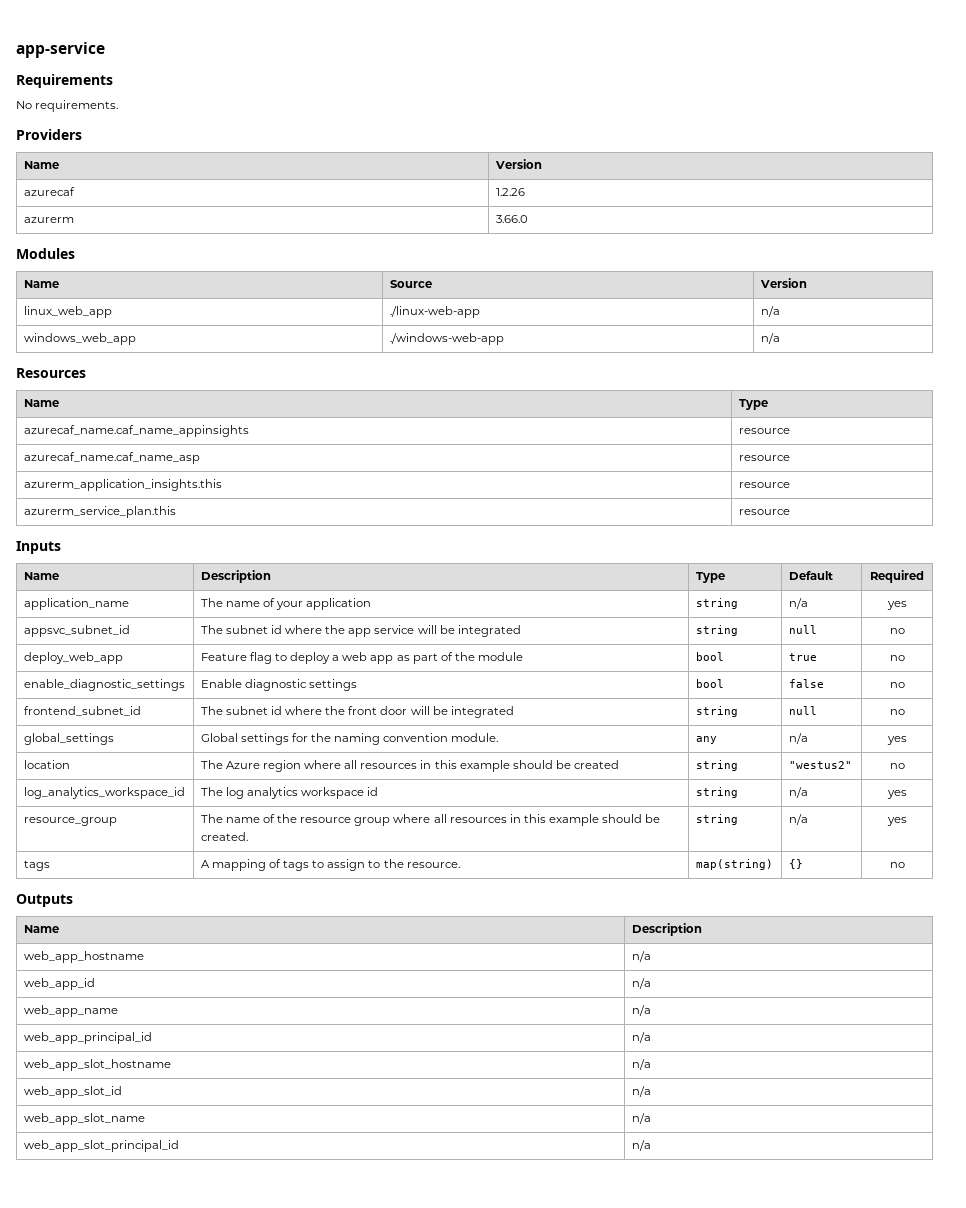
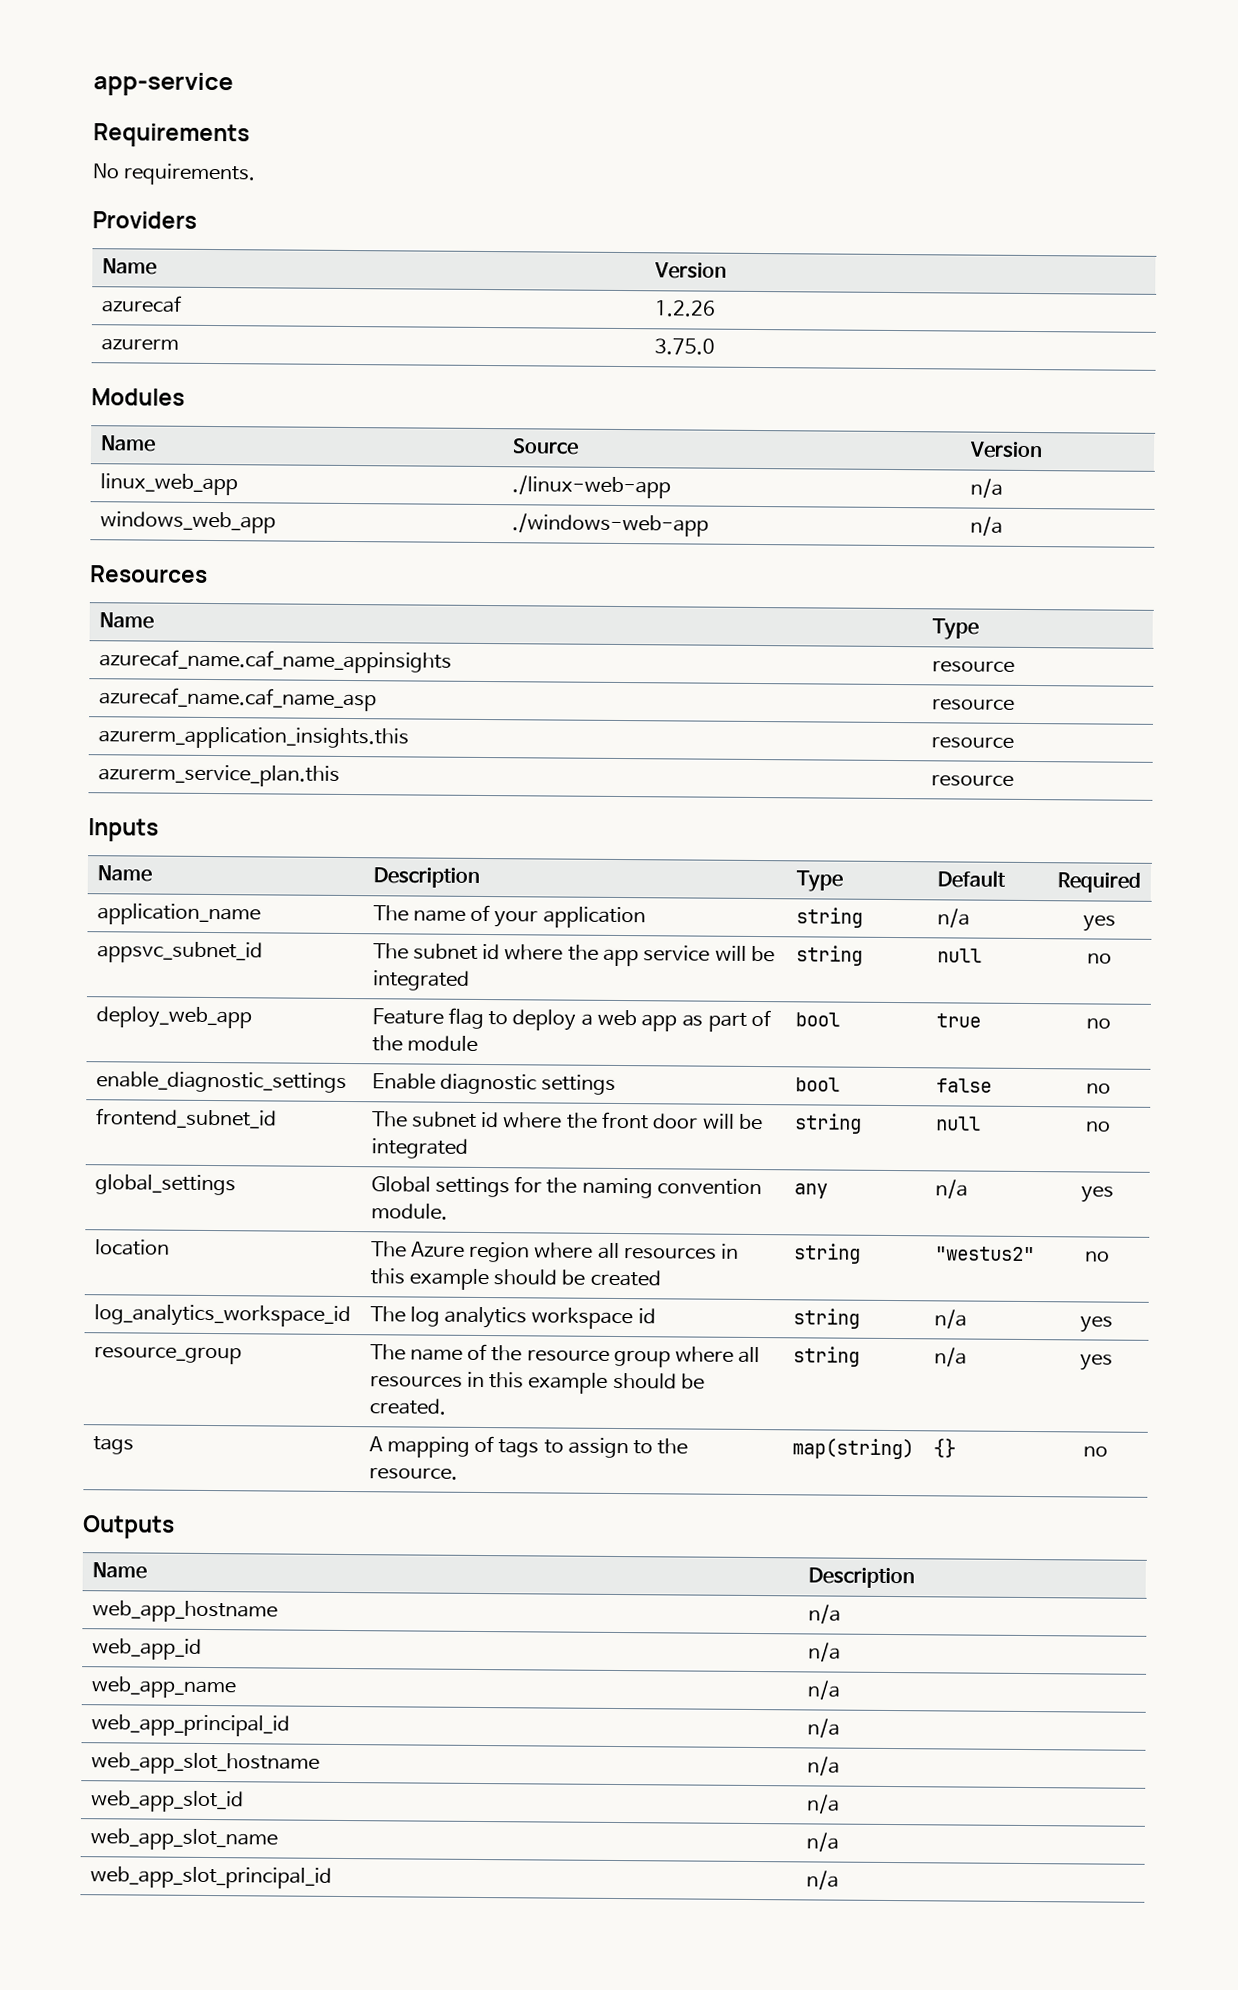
[495,215,528,223] 3.66.0 -> [653,338,715,355] 3.75.0

